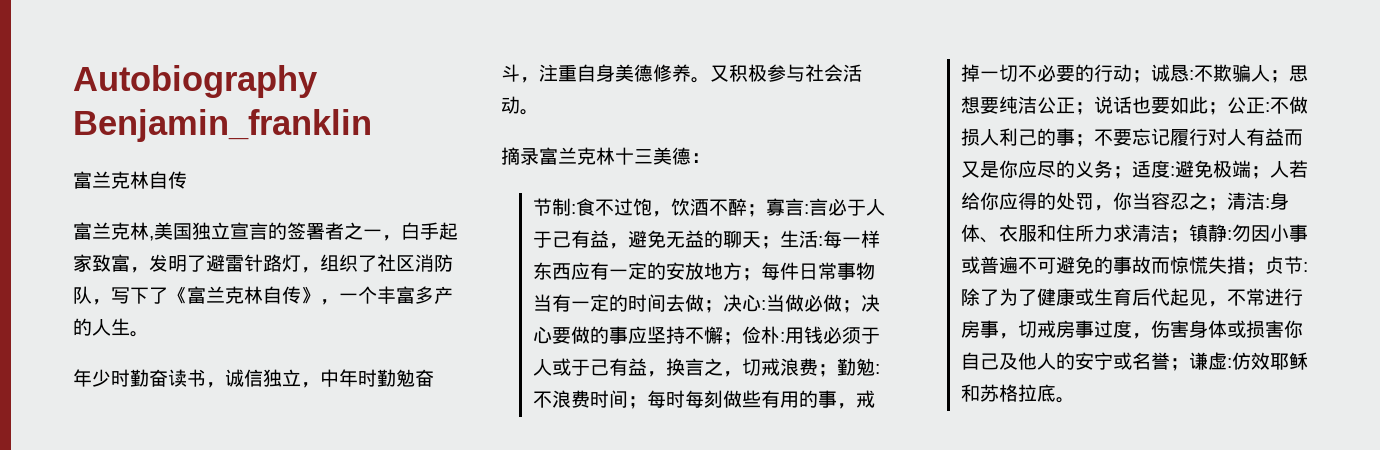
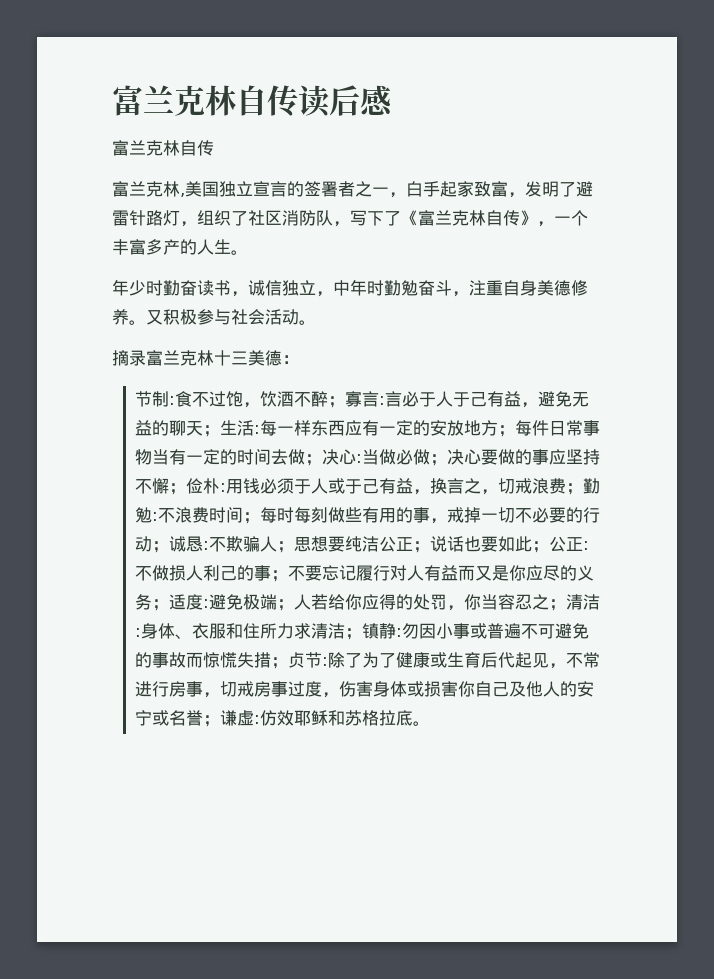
[73,65,317,98] [73,109,372,142] Autobiography Benjamin_franklin -> [112,85,393,117] 富兰克林自传读后感

